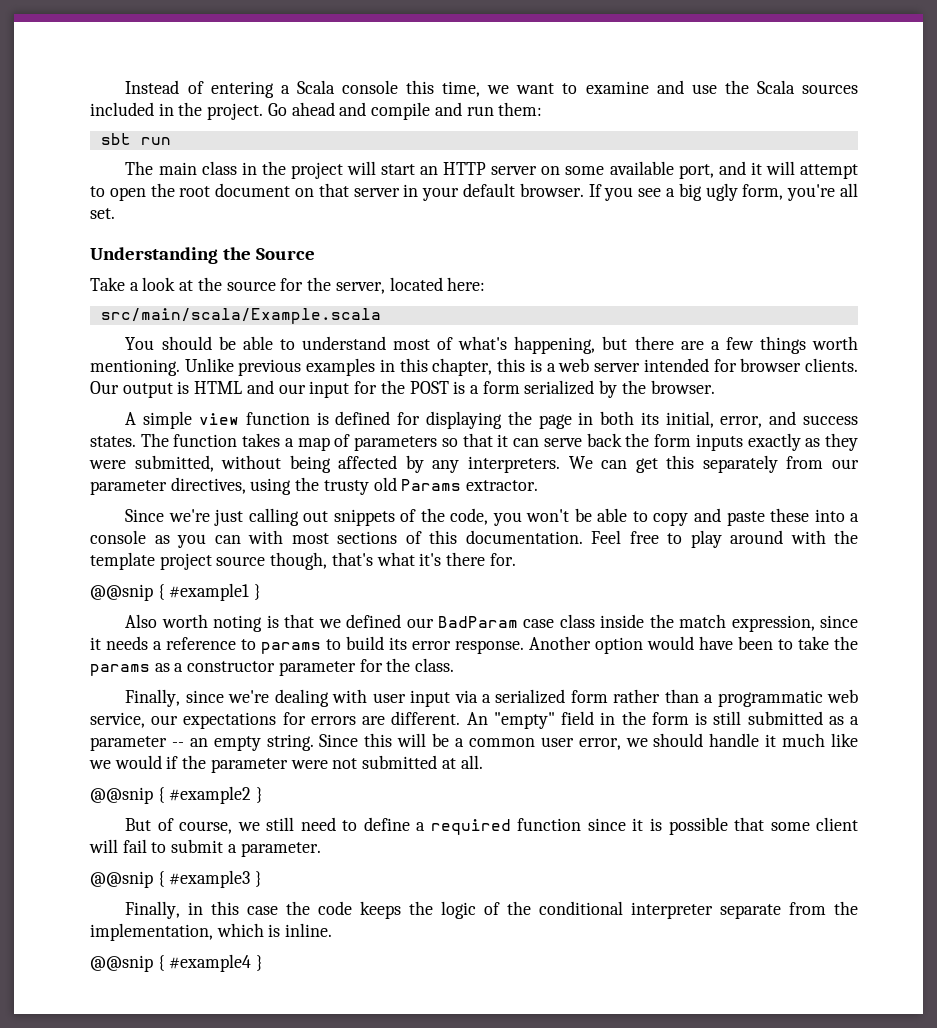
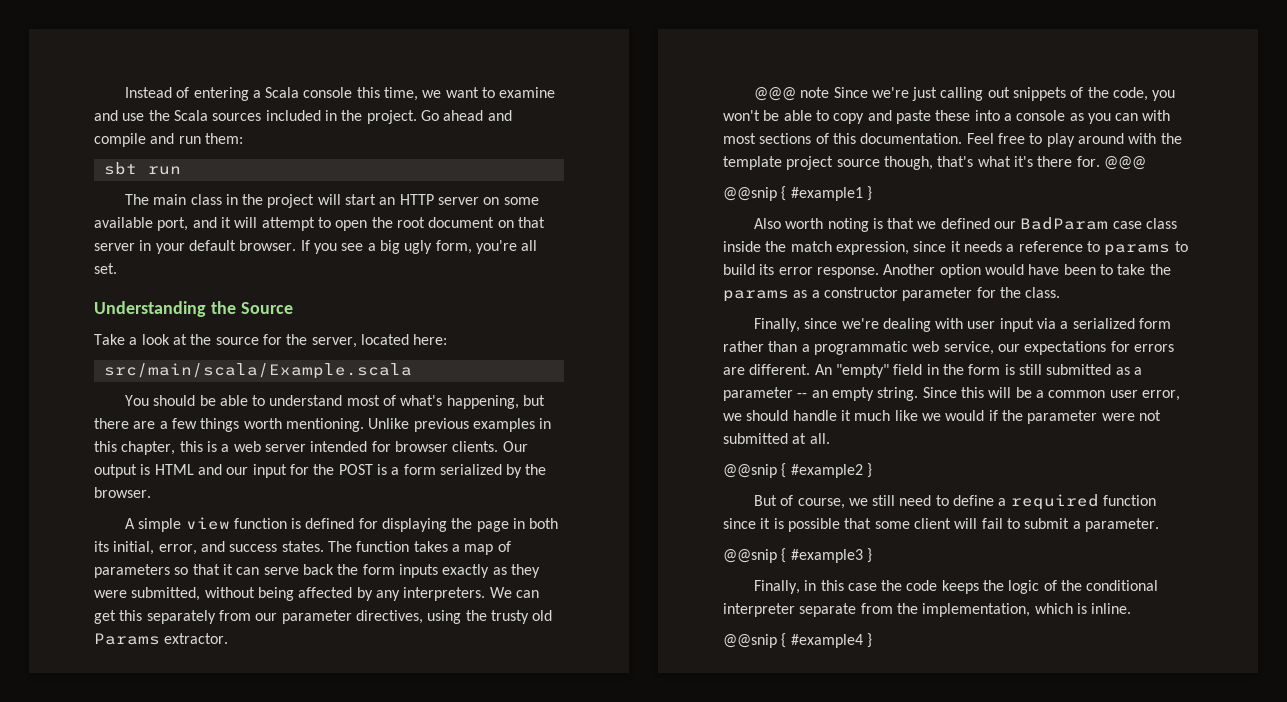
(539, 485) none -> [753,87,830,101] @@@ note
(516, 559) none -> [1103,156,1146,170] @@@

